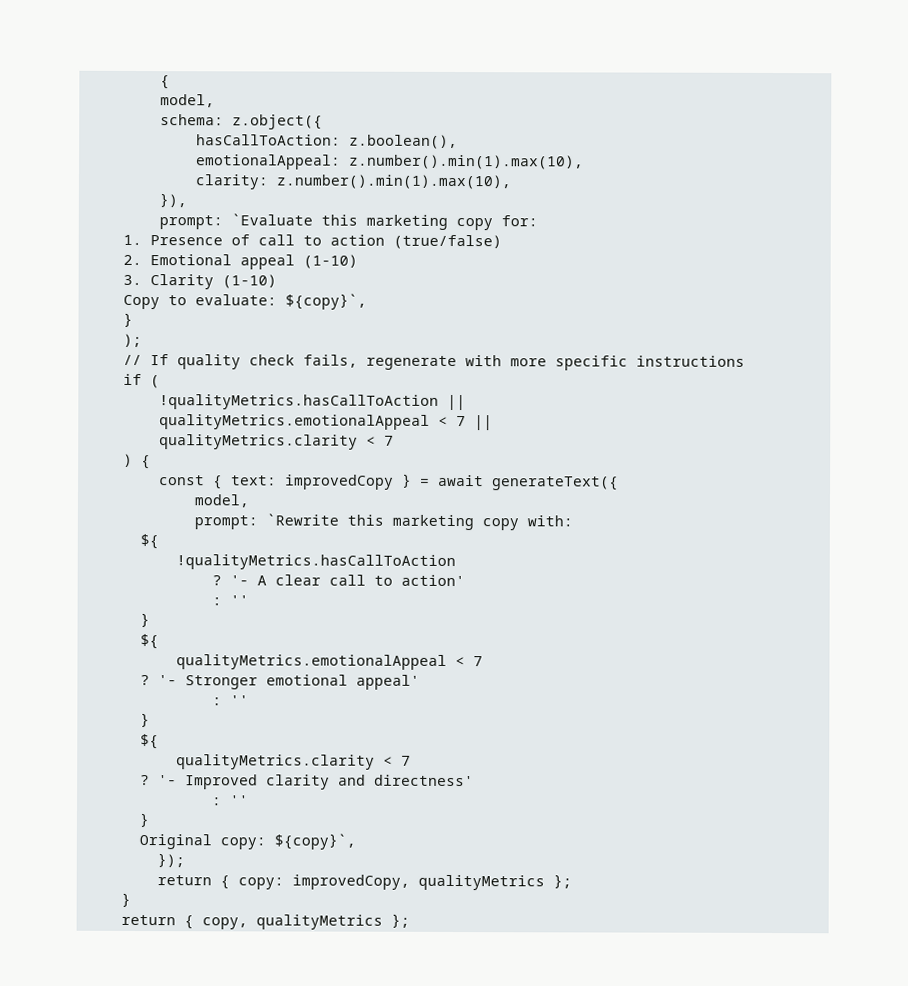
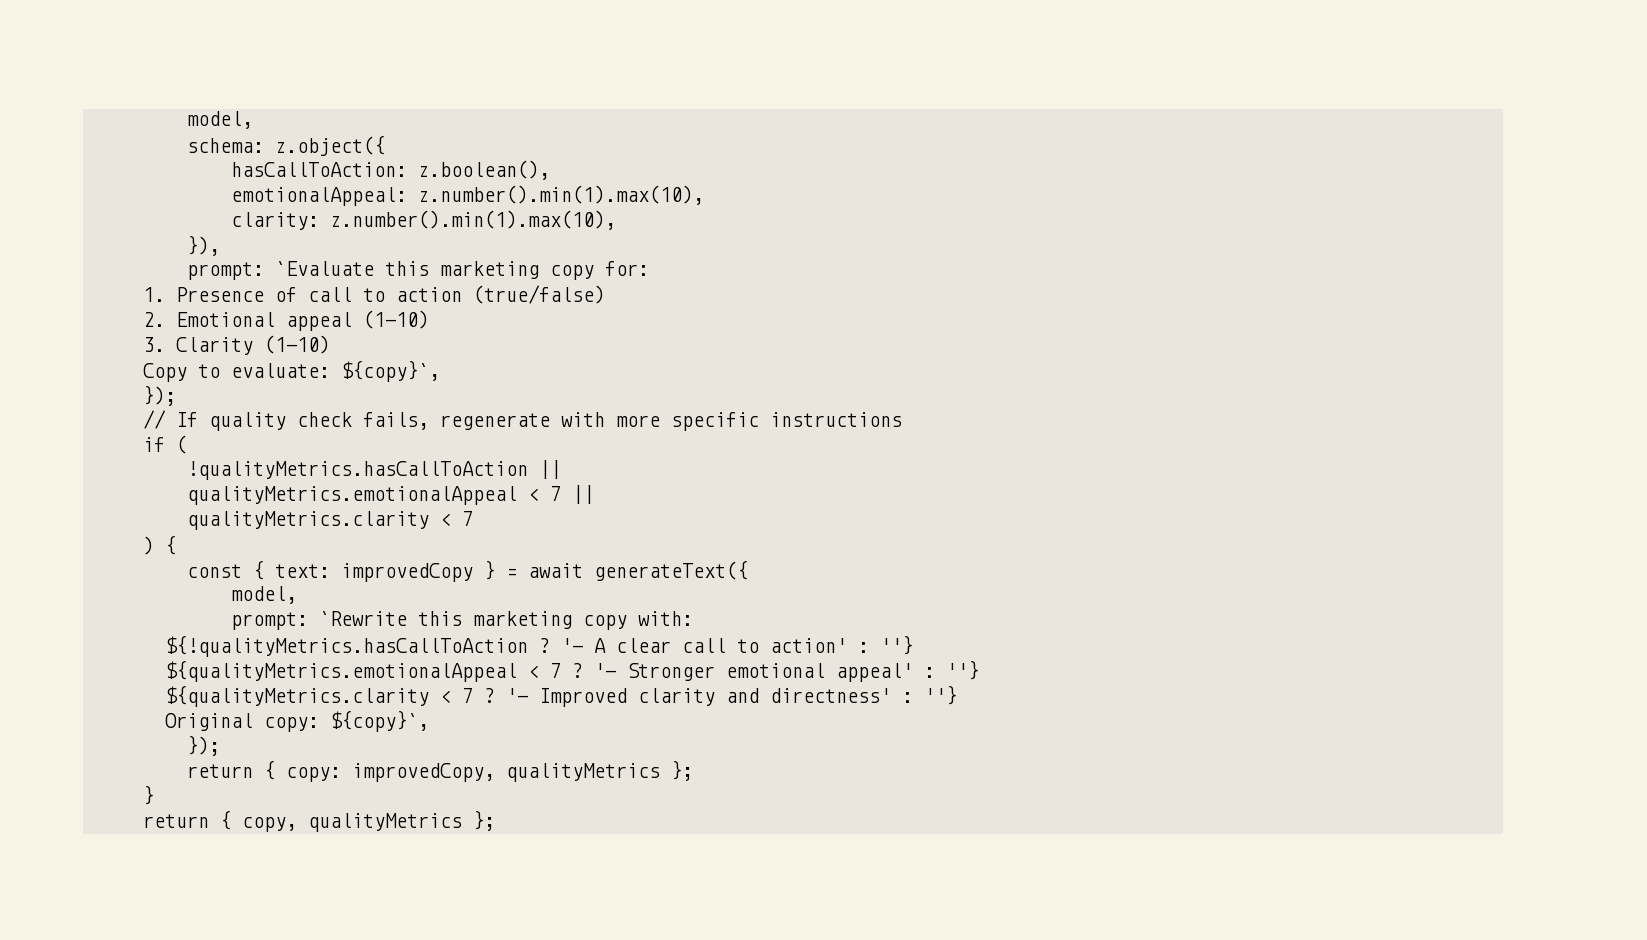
[159,75,170,90] { // -> (186, 120) none
[122,312,133,327] [122,333,142,348] } // ); -> [142,385,176,406] });
[139,534,159,550] [175,554,456,571] ${ // !qualityMetrics.hasCallToAction // -> [164,635,528,657] ${!qualityMetrics.hasCallToAction
[211,595,249,606] [139,613,150,628] [139,634,159,650] [175,654,483,670] // : '' // } // ${ // qualityMetrics.emotionalAppeal < 7 // -> [857,635,913,655] [164,660,561,682] : ''} // ${qualityMetrics.emotionalAppeal < 7
[211,695,249,706] [139,713,150,728] [139,734,159,750] [175,754,411,770] // : '' // } // ${ // qualityMetrics.clarity < 7 // -> [923,660,979,680] [164,685,473,707] : ''} // ${qualityMetrics.clarity < 7
[211,795,249,806] [138,813,149,828] // : '' // } -> [901,685,957,705] : ''}

